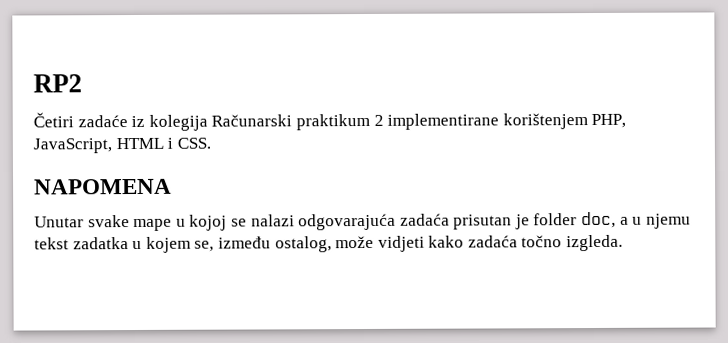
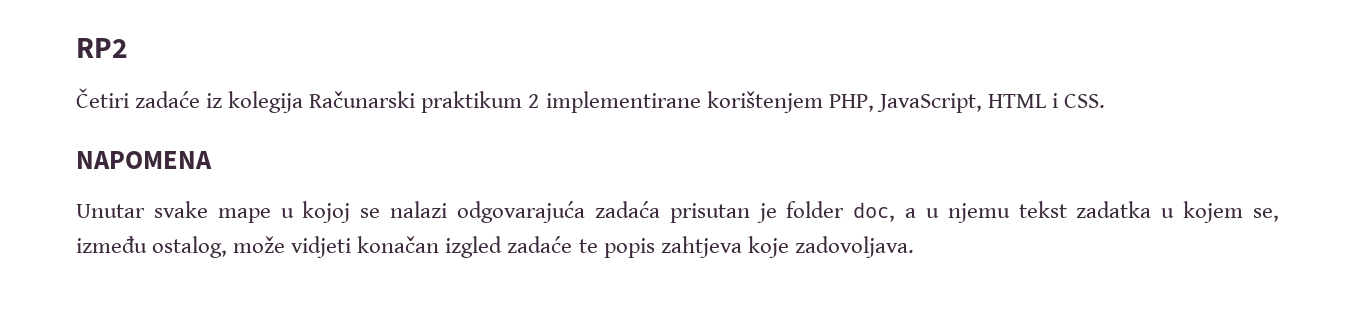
[428,234,624,252] kako zadaća točno izgleda. -> [357,236,914,258] konačan izgled zadaće te popis zahtjeva koje zadovoljava.

